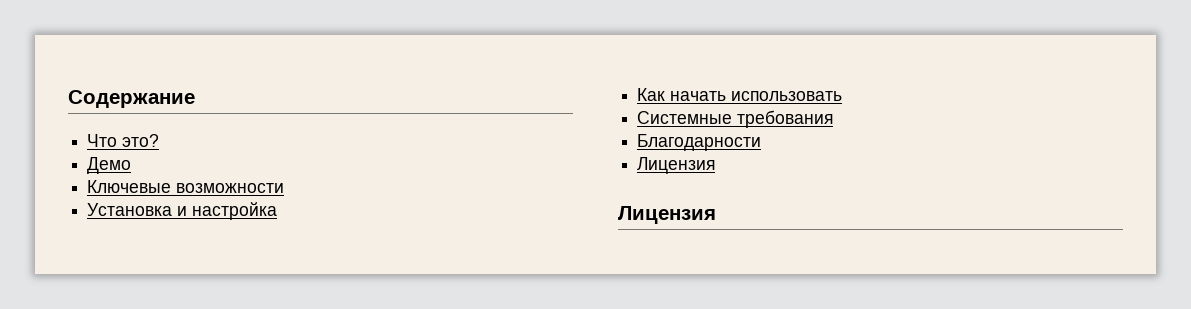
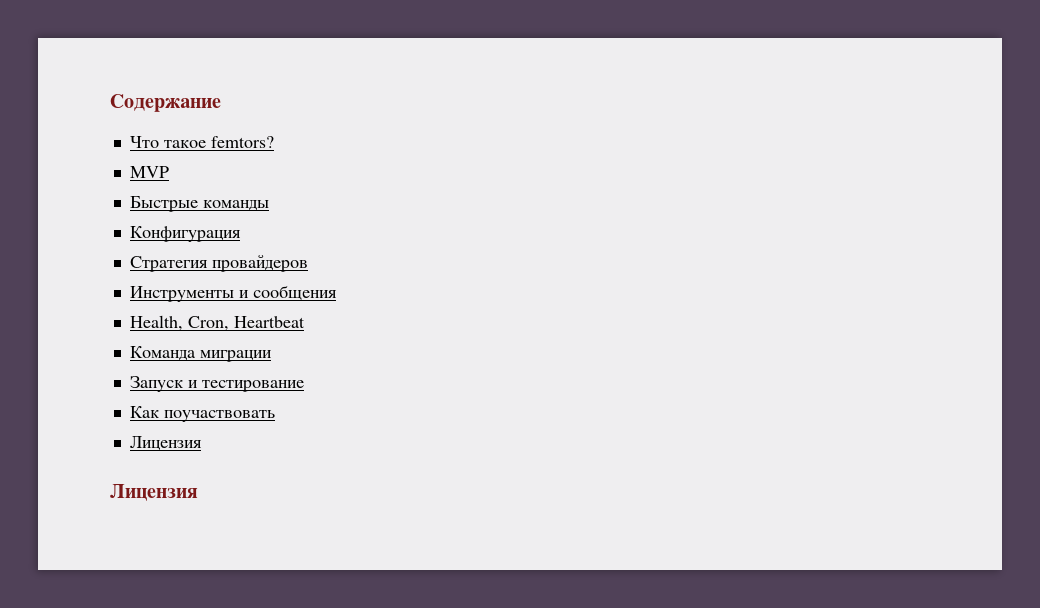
[122,134,160,147] [87,157,132,174] [87,180,285,193] [87,202,278,220] [637,88,843,101] [637,110,834,128] [637,134,762,151] это? // Демо // Ключевые возможности // Установка и настройка // Как начать использовать // Системные требования // Благодарности -> [163,136,274,148] [129,166,169,178] [129,196,269,212] [129,226,241,242] [129,255,308,272] [129,285,337,302] [129,315,305,331] [129,346,272,362] [129,376,304,392] [129,406,275,422] такое femtors? // MVP // Быстрые команды // Конфигурация // Стратегия провайдеров // Инструменты и сообщения // Health, Cron, Heartbeat // Команда миграции // Запуск и тестирование // Как поучаствовать

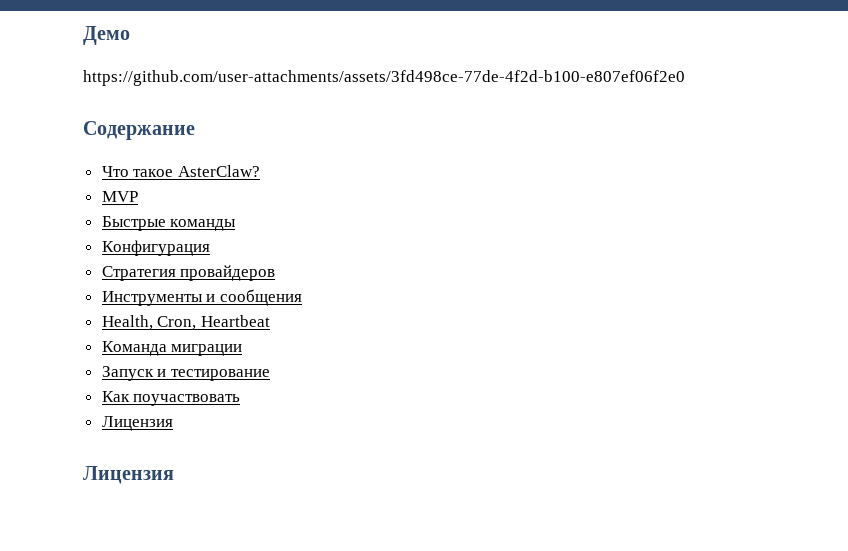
(110, 103) none -> [83,26,130,45] [83,70,685,86] Демо // https://github.com/user-attachments/assets/3fd498ce-77de-4f2d-b100-e807ef06f2e0 //
[210,136,274,148] femtors? -> [177,165,260,177] AsterClaw?

